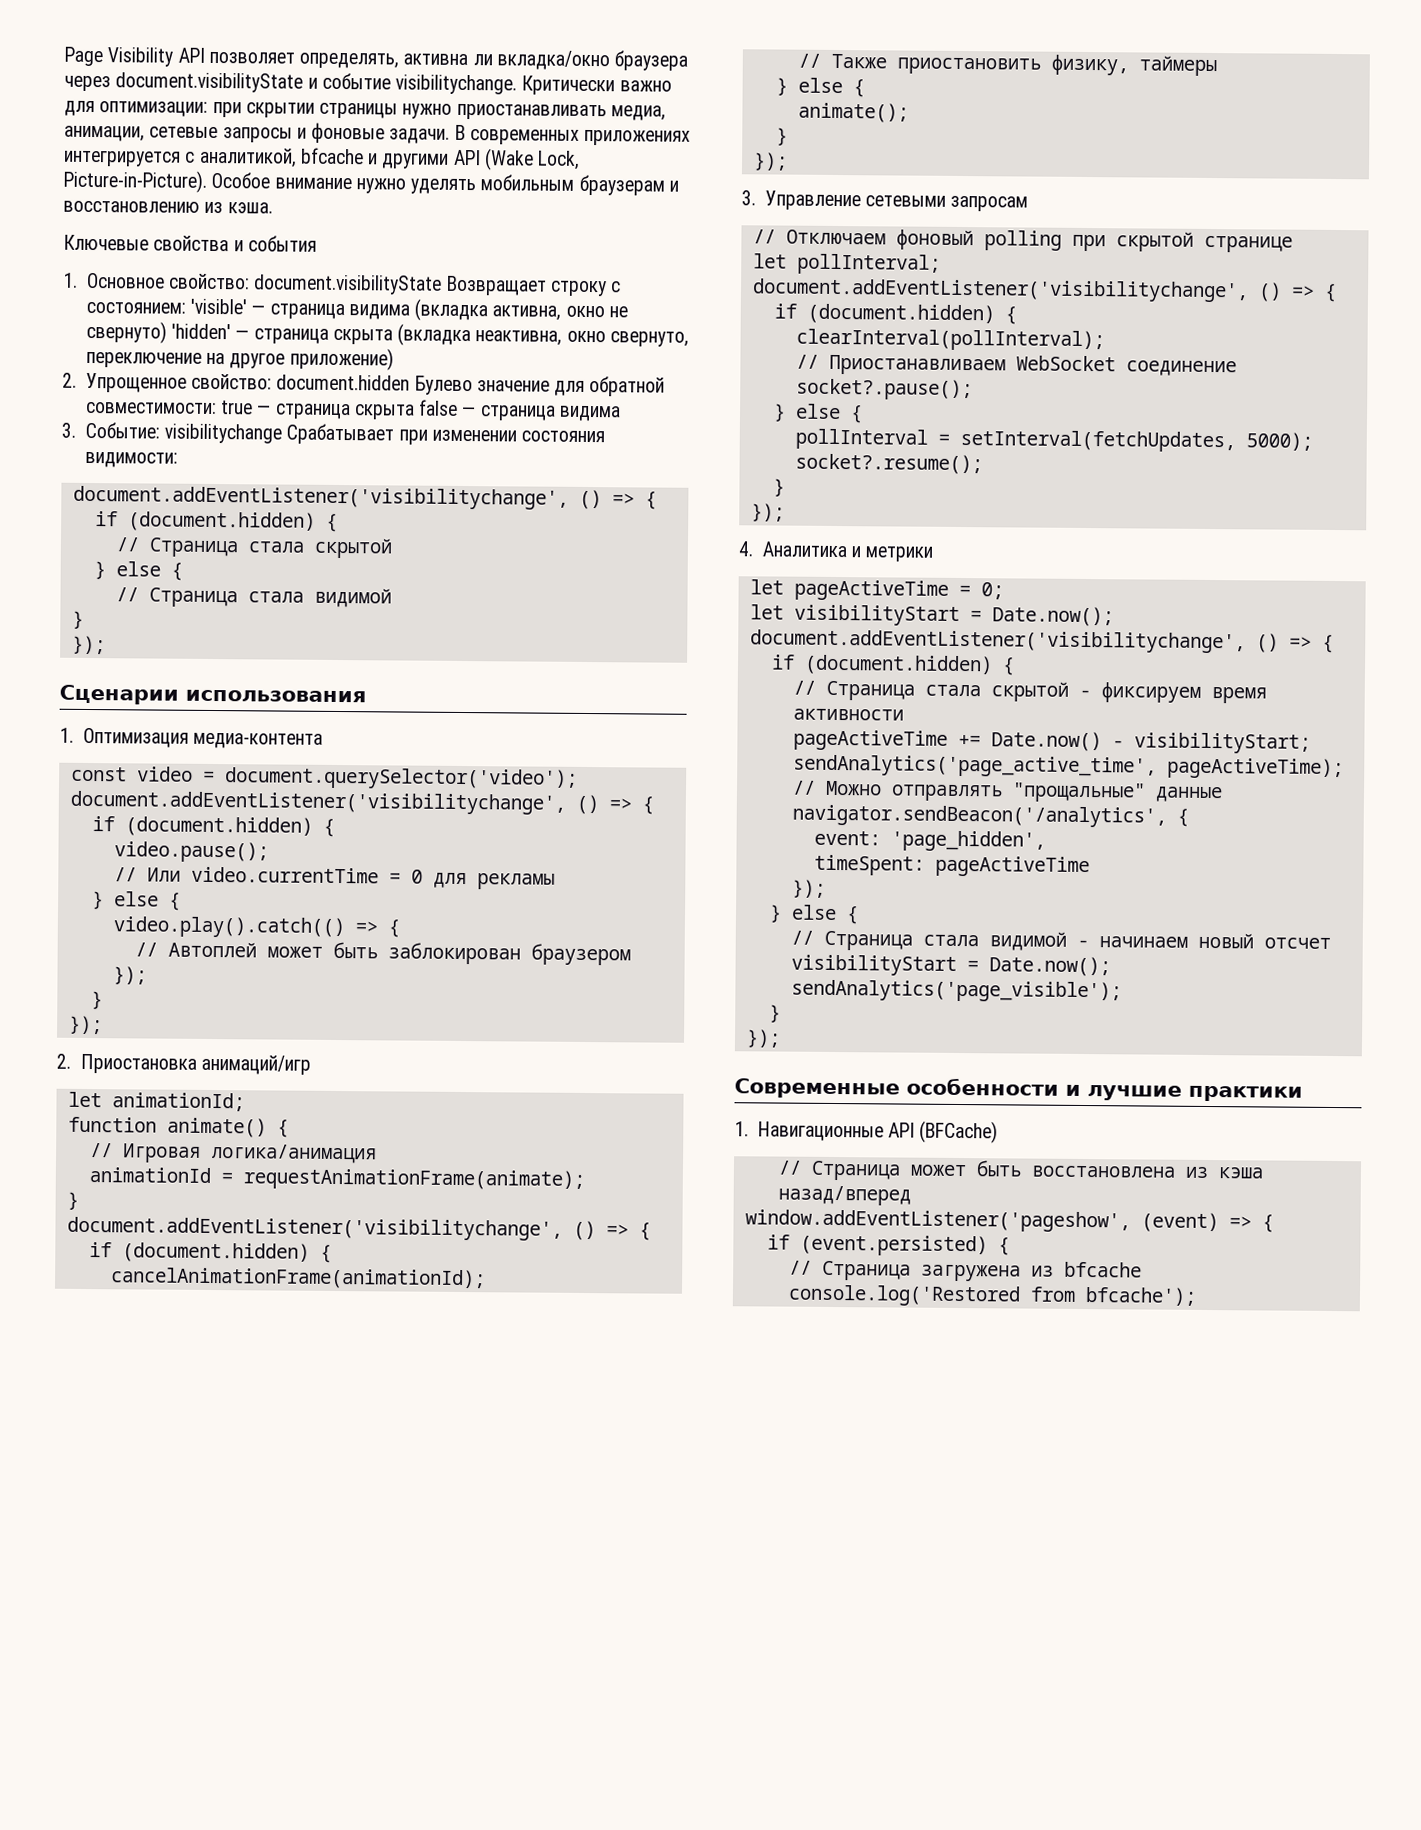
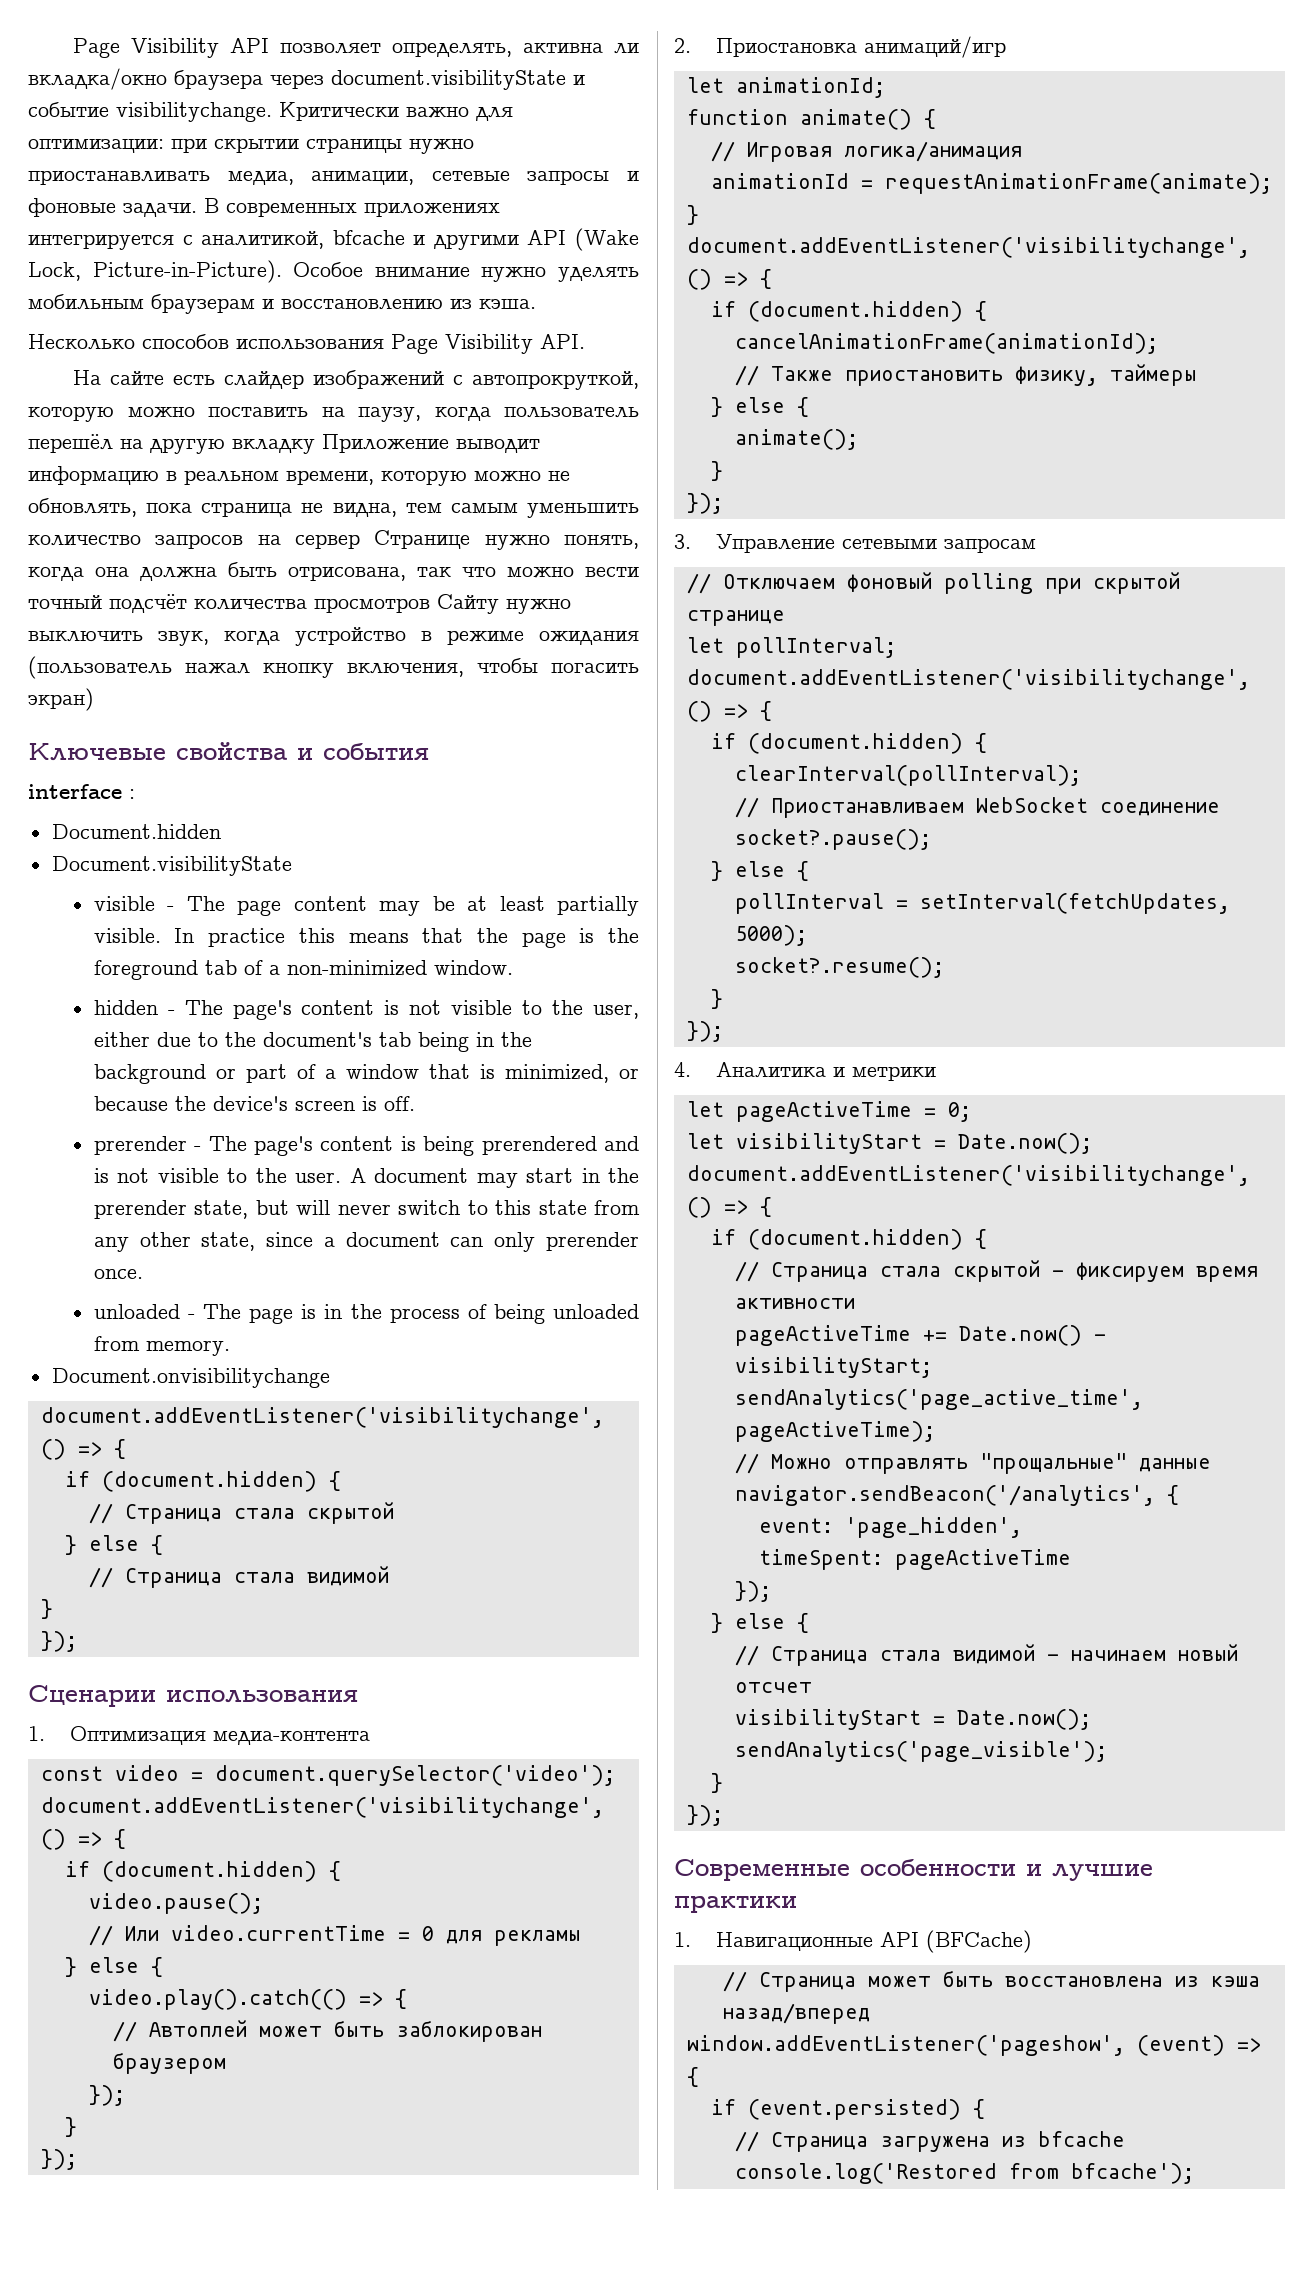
[63,234,317,252] [63,272,622,297] [85,298,628,322] [85,320,689,347] [85,347,394,371] [62,372,666,397] [85,399,621,422] [61,421,606,445] [84,451,178,468] Ключевые свойства и события // 1. Основное свойство: document.visibilityState Возвращает строку с состоянием: 'visible' — страница видима (вкладка активна, окно не свернуто) 'hidden' — страница скрыта (вкладка неактивна, окно свернуто, переключение на другое приложение) // 2. Упрощенное свойство: document.hidden Булево значение для обратной совместимости: true — страница скрыта false — страница видима // 3. Событие: visibilitychange Срабатывает при изменении состояния видимости: -> [28,334,585,354] [73,370,639,390] [28,406,639,422] [28,434,540,454] [28,466,570,486] [28,498,640,518] [28,530,639,550] [28,562,639,581] [28,594,571,614] [28,627,639,646] [28,656,639,679] [28,688,94,711] [28,742,429,761] [28,784,135,799] [51,824,221,839] [51,856,292,876] [93,896,640,916] [93,928,639,948] [93,960,513,980] [93,1000,640,1020] [93,1032,532,1052] [93,1064,640,1084] [93,1096,415,1111] [93,1136,640,1156] [93,1168,640,1188] [93,1200,640,1219] [93,1232,640,1252] [93,1269,143,1279] [93,1304,640,1324] [93,1336,230,1356] [51,1368,330,1388] Несколько способов использования Page Visibility API. // На сайте есть слайдер изображений с автопрокруткой, которую можно поставить на паузу, когда пользователь перешёл на другую вкладку Приложение выводит информацию в реальном времени, которую можно не обновлять, пока страница не видна, тем самым уменьшить количество запросов на сервер Странице нужно понять, когда она должна быть отрисована, так что можно вести точный подсчёт количества просмотров Сайту нужно выключить звук, когда устройство в режиме ожидания (пользователь нажал кнопку включения, чтобы погасить экран) // Ключевые свойства и события // interface : // Document.hidden // Document.visibilityState // visible - The page content may be at least partially visible. In practice this means that the page is the foreground tab of a non-minimized window. // hidden - The page's content is not visible to the user, either due to the document's tab being in the background or part of a window that is minimized, or because the device's screen is off. // prerender - The page's content is being prerendered and is not visible to the user. A document may start in the prerender state, but will never switch to this state from any other state, since a document can only prerender once. // unloaded - The page is in the process of being unloaded from memory. // Document.onvisibilitychange

